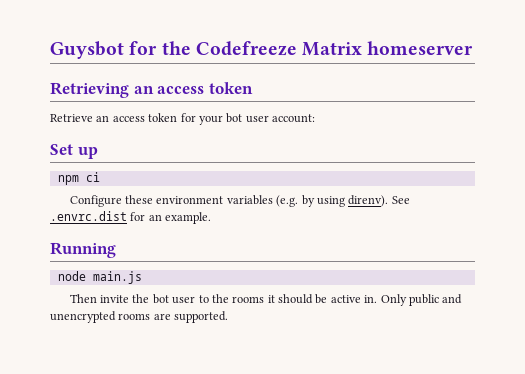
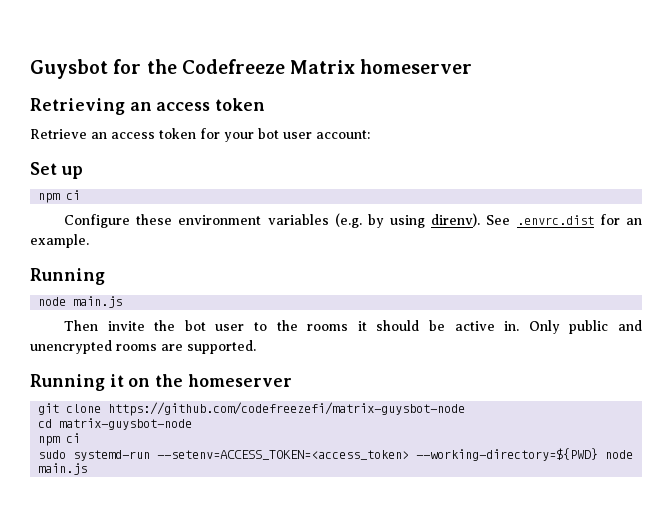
(229, 317) none -> [30,374,292,391] [38,402,466,416] [38,418,193,430] [38,433,81,446] [38,448,634,461] [38,463,88,475] // Running it on the homeserver // git clone https://github.com/codefreezefi/matrix-guysbot-node // cd matrix-guysbot-node // npm ci // sudo systemd-run --setenv=ACCESS_TOKEN=<access_token> --working-directory=${PWD} node main.js

